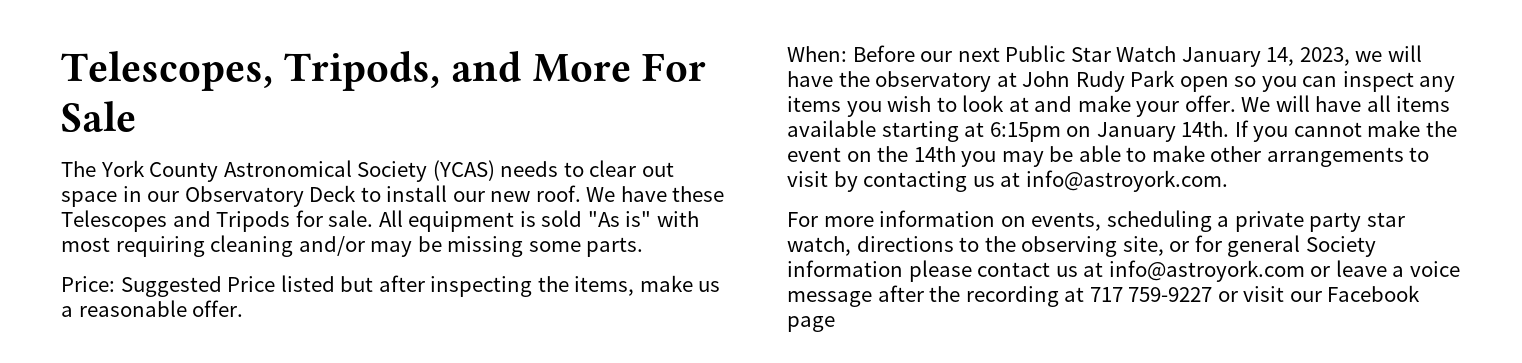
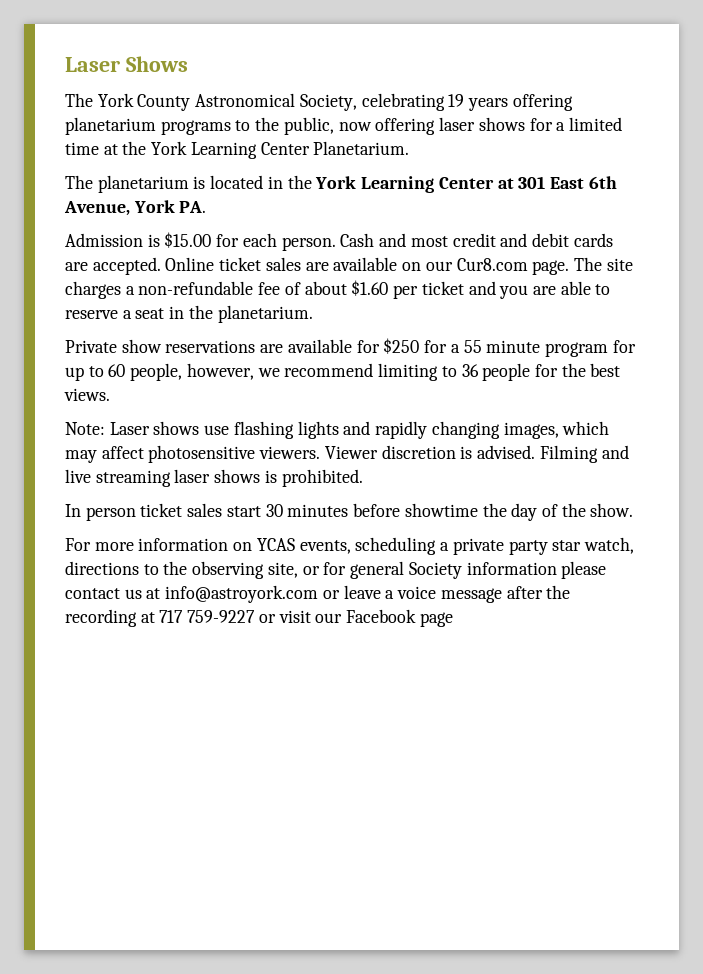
[61,51,706,91] [61,101,136,132] [61,160,674,182] [61,185,725,207] [61,210,699,232] [61,235,644,257] [61,275,721,297] [61,300,244,317] [787,45,1422,67] [787,70,1456,92] [787,95,1451,117] [787,120,1457,142] [787,145,1430,167] [787,170,1228,192] Telescopes, Tripods, and More For Sale // The York County Astronomical Society (YCAS) needs to clear out space in our Observatory Deck to install our new roof. We have these Telescopes and Tripods for sale. All equipment is sold "As is" with most requiring cleaning and/or may be missing some parts. // Price: Suggested Price listed but after inspecting the items, make us a reasonable offer. // When: Before our next Public Star Watch January 14, 2023, we will have the observatory at John Rudy Park open so you can inspect any items you wish to look at and make your offer. We will have all items available starting at 6:15pm on January 14th. If you cannot make the event on the 14th you may be able to make other arrangements to visit by contacting us at info@astroyork.com. -> [65,56,188,72] [65,93,573,111] [65,117,622,135] [65,141,410,159] [65,175,617,193] [64,200,207,216] [65,232,613,251] [65,257,633,275] [65,280,611,299] [65,305,313,323] [65,338,636,357] [65,363,621,381] [64,388,110,401] [65,421,610,439] [65,445,629,463] [65,469,363,487] [65,503,634,521] Laser Shows // The York County Astronomical Society, celebrating 19 years offering planetarium programs to the public, now offering laser shows for a limited time at the York Learning Center Planetarium. // The planetarium is located in the York Learning Center at 301 East 6th Avenue, York PA. // Admission is $15.00 for each person. Cash and most credit and debit cards are accepted. Online ticket sales are available on our Cur8.com page. The site charges a non-refundable fee of about $1.60 per ticket and you are able to reserve a seat in the planetarium. // Private show reservations are available for $250 for a 55 minute program for up to 60 people, however, we recommend limiting to 36 people for the best views. // Note: Laser shows use flashing lights and rapidly changing images, which may affect photosensitive viewers. Viewer discretion is advised. Filming and live streaming laser shows is prohibited. // In person ticket sales start 30 minutes before showtime the day of the show.
(1026, 221) none -> [256,538,295,551] YCAS

